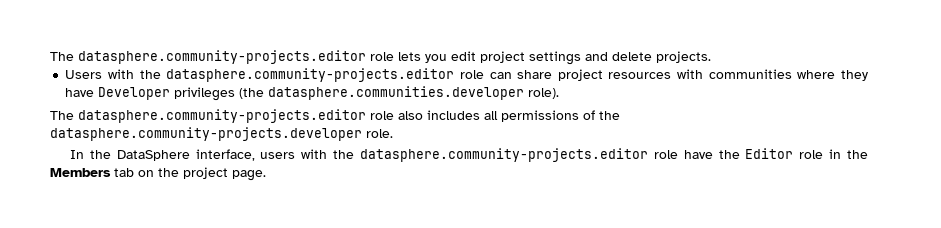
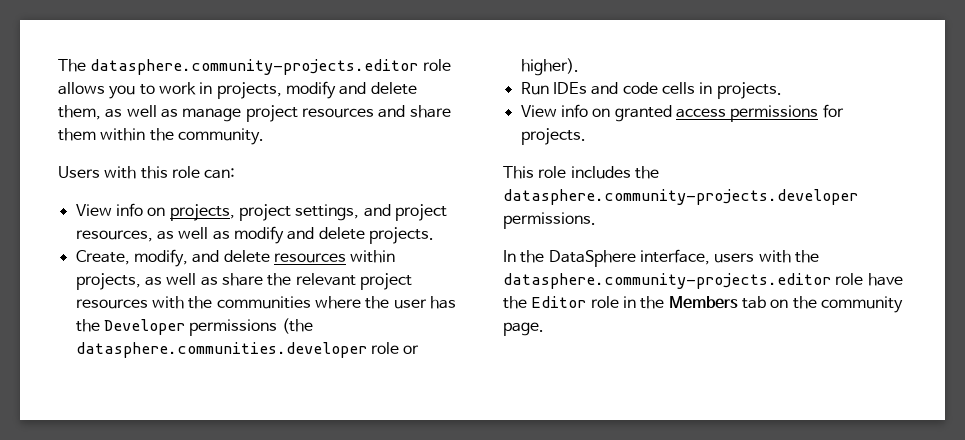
[50,50,711,65] [65,68,553,82] The datasphere.community-projects.editor role lets you edit project settings and delete projects. // Users with the datasphere.community-projects.editor role can share -> [58,59,451,75] [58,81,417,99] [58,105,451,122] [58,128,264,145] [58,166,236,179] [75,203,447,221] [75,226,434,244] [75,249,396,267] [75,273,356,290] The datasphere.community-projects.editor role allows you to work in projects, modify and delete them, as well as manage project resources and share them within the community. // Users with this role can: // View info on projects, project settings, and project resources, as well as modify and delete projects. // Create, modify, and delete resources within projects, as well as share the relevant
(704, 74) none -> [188,296,213,309] the
[840,70,868,81] [65,86,560,101] [50,109,595,123] they have Developer privileges (the datasphere.communities.developer role). // The datasphere.community-projects.editor role also includes all permissions of -> [365,296,456,309] [75,318,313,336] [75,342,420,358] [520,58,579,76] [520,82,782,99] [520,104,844,122] [520,128,586,145] [503,166,631,179] the user has the Developer permissions (the datasphere.communities.developer role or higher). // Run IDEs and code cells in projects. // View info on granted access permissions for projects. // This role includes
[366,129,393,138] role. -> [503,212,596,229] permissions.
[183,167,228,179] project -> [820,296,903,313] community

